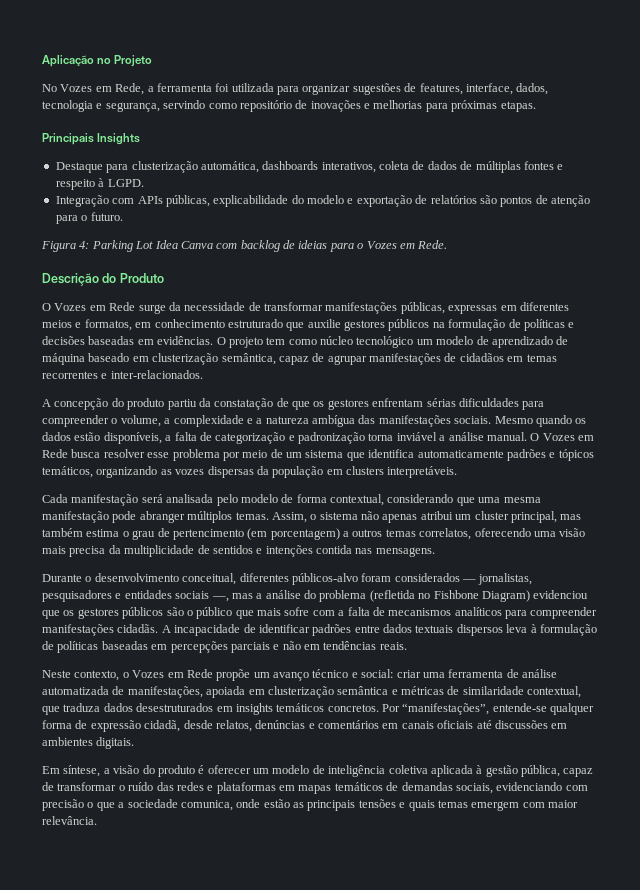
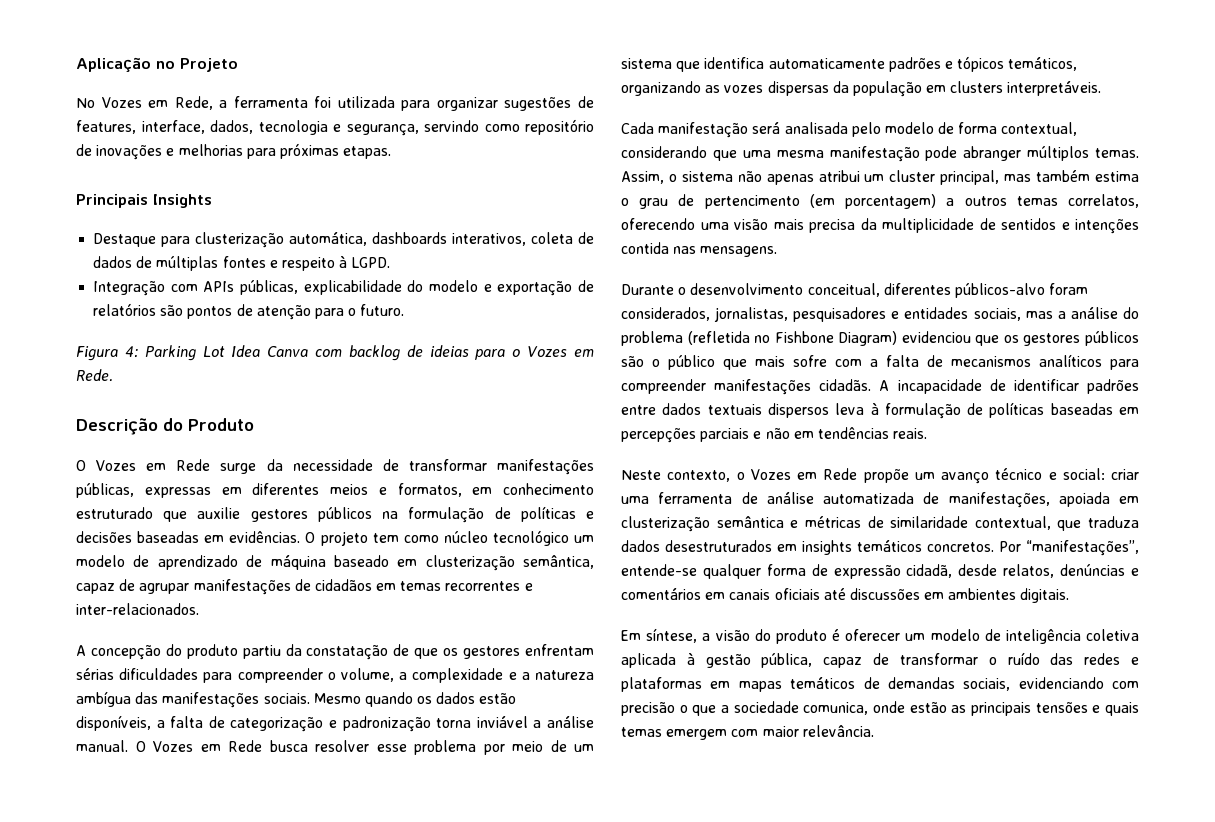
[394,573,476,582] considerados — -> [621,307,710,321] considerados,
[175,591,229,602] sociais —, -> [973,308,1021,321] sociais,

